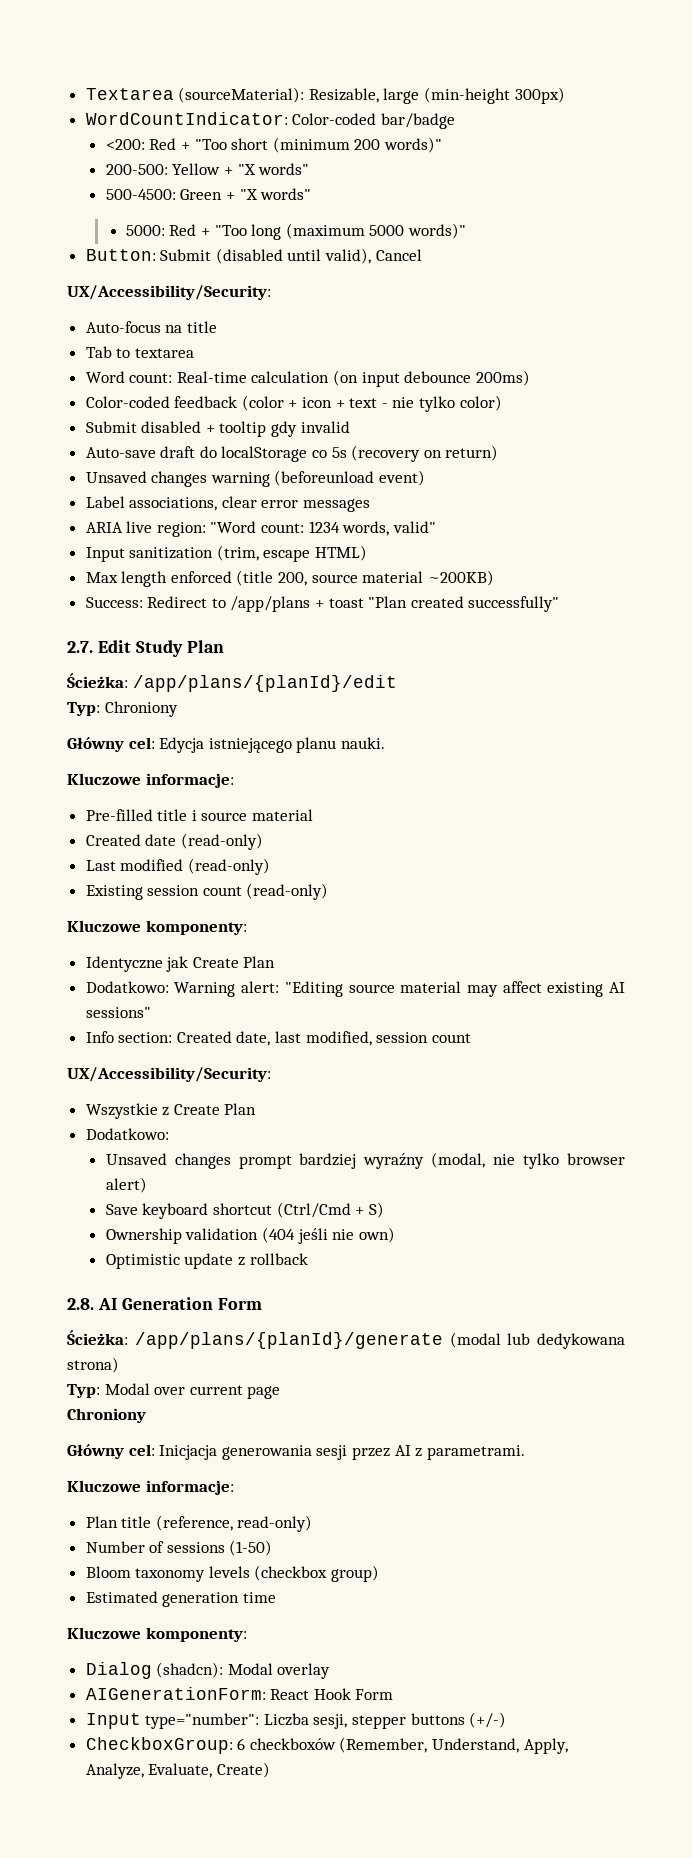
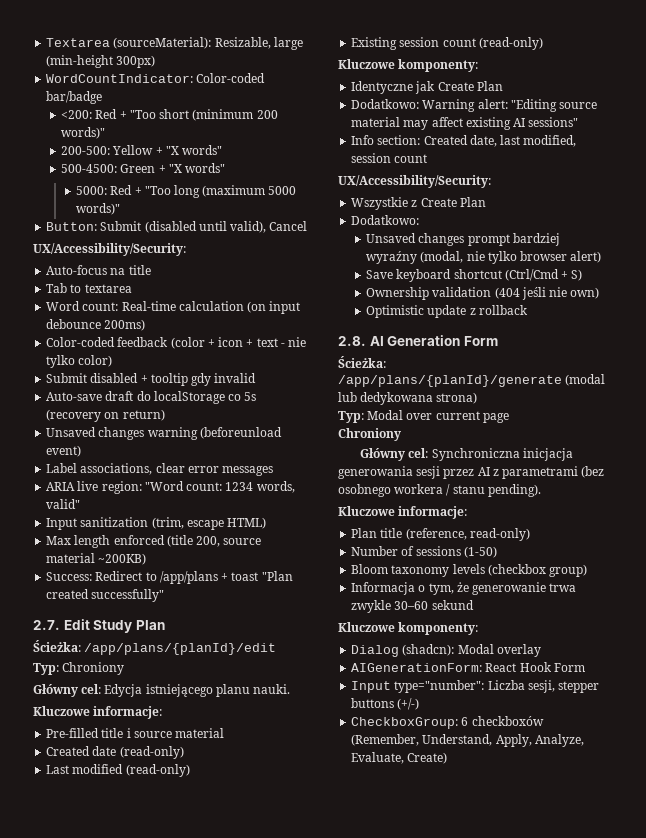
[159,1445,218,1460] Inicjacja -> [431,448,573,461] Synchroniczna inicjacja
[426,1445,525,1460] parametrami. -> [502,466,605,479] [338,484,541,497] parametrami (bez osobnego workera / stanu pending).
[85,1591,276,1607] Estimated generation time -> [351,582,577,595] [351,600,474,613] Informacja o tym, że generowanie trwa zwykle 30–60 sekund

